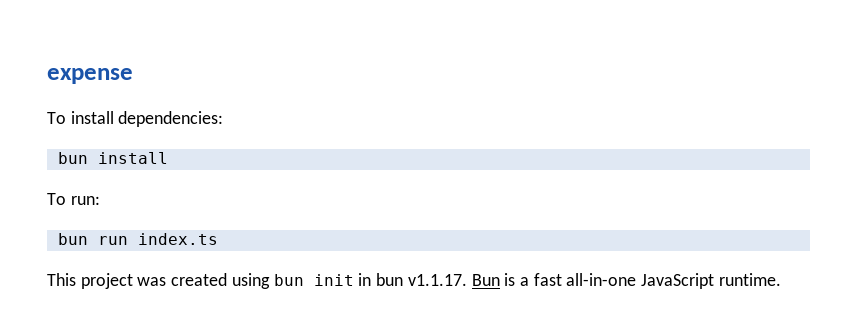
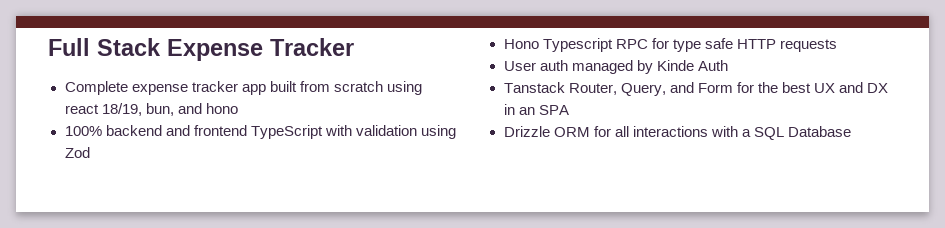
[47,68,133,84] [47,111,224,127] [57,152,168,164] [47,193,100,205] [57,233,218,245] [47,273,781,289] expense // To install dependencies: // bun install // To run: // bun run index.ts // This project was created using bun init in bun v1.1.17. Bun is a fast all-in-one JavaScript runtime. -> [48,38,354,61] [64,81,422,95] [64,103,238,116] [64,125,456,139] [64,147,90,158] [503,38,837,52] [503,60,728,74] [503,82,889,96] [503,104,569,115] [503,126,851,140] Full Stack Expense Tracker // Complete expense tracker app built from scratch using react 18/19, bun, and hono // 100% backend and frontend TypeScript with validation using Zod // Hono Typescript RPC for type safe HTTP requests // User auth managed by Kinde Auth // Tanstack Router, Query, and Form for the best UX and DX in an SPA // Drizzle ORM for all interactions with a SQL Database

